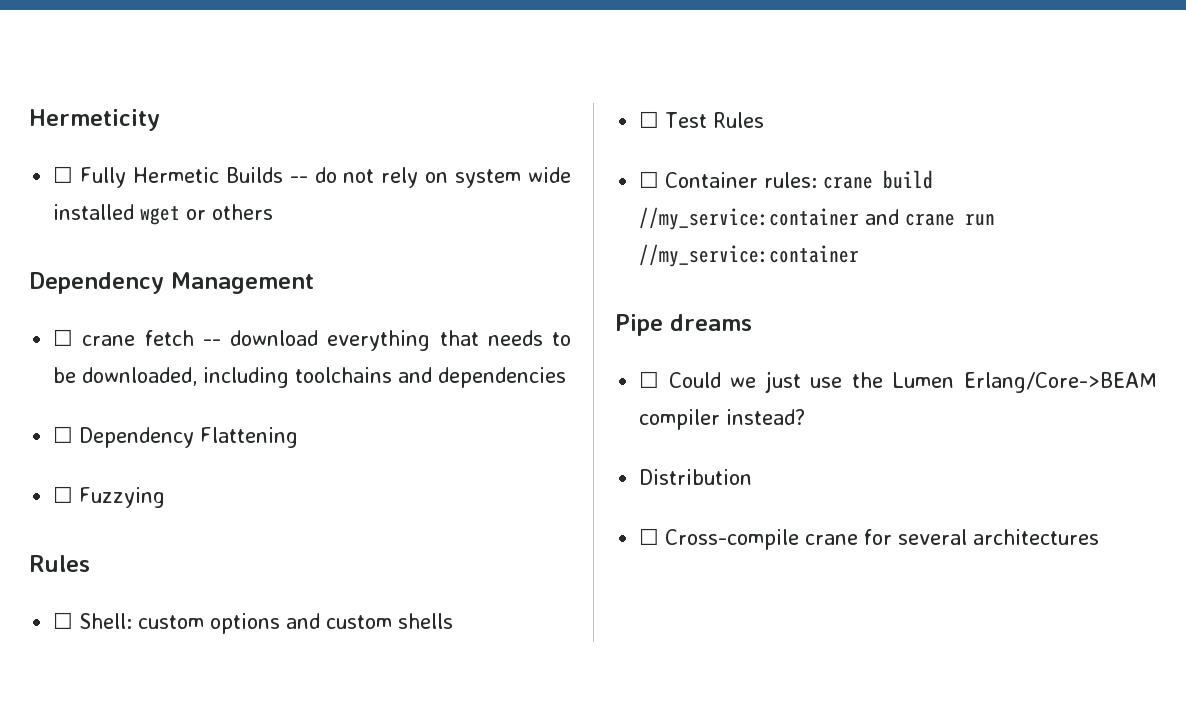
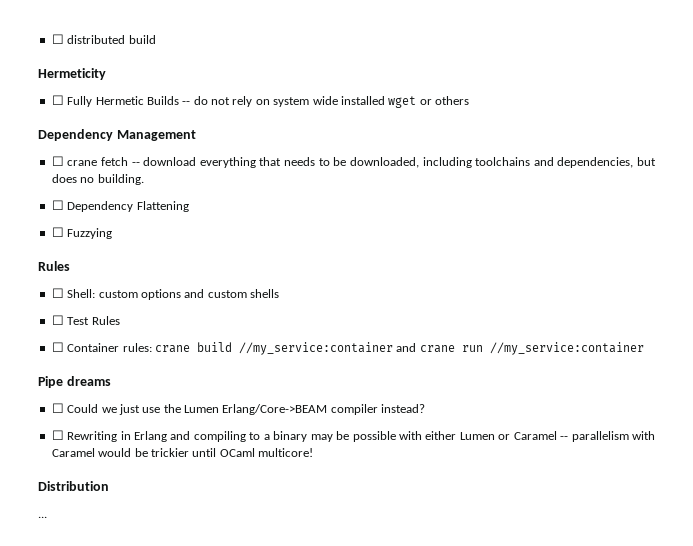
(29, 120) none -> [51,34,156,44] ☐ distributed build //
[438,367,567,388] dependencies -> [557,157,656,168] [51,174,144,185] dependencies, but does no building.
[639,469,753,485] [639,528,1100,550] Distribution // ☐ Cross-compile crane for several architectures -> [51,430,655,442] [51,448,313,457] [38,481,109,491] [38,516,47,518] ☐ Rewriting in Erlang and compiling to a binary may be possible with either Lumen or Caramel -- parallelism with Caramel would be trickier until OCaml multicore! // Distribution // ...

